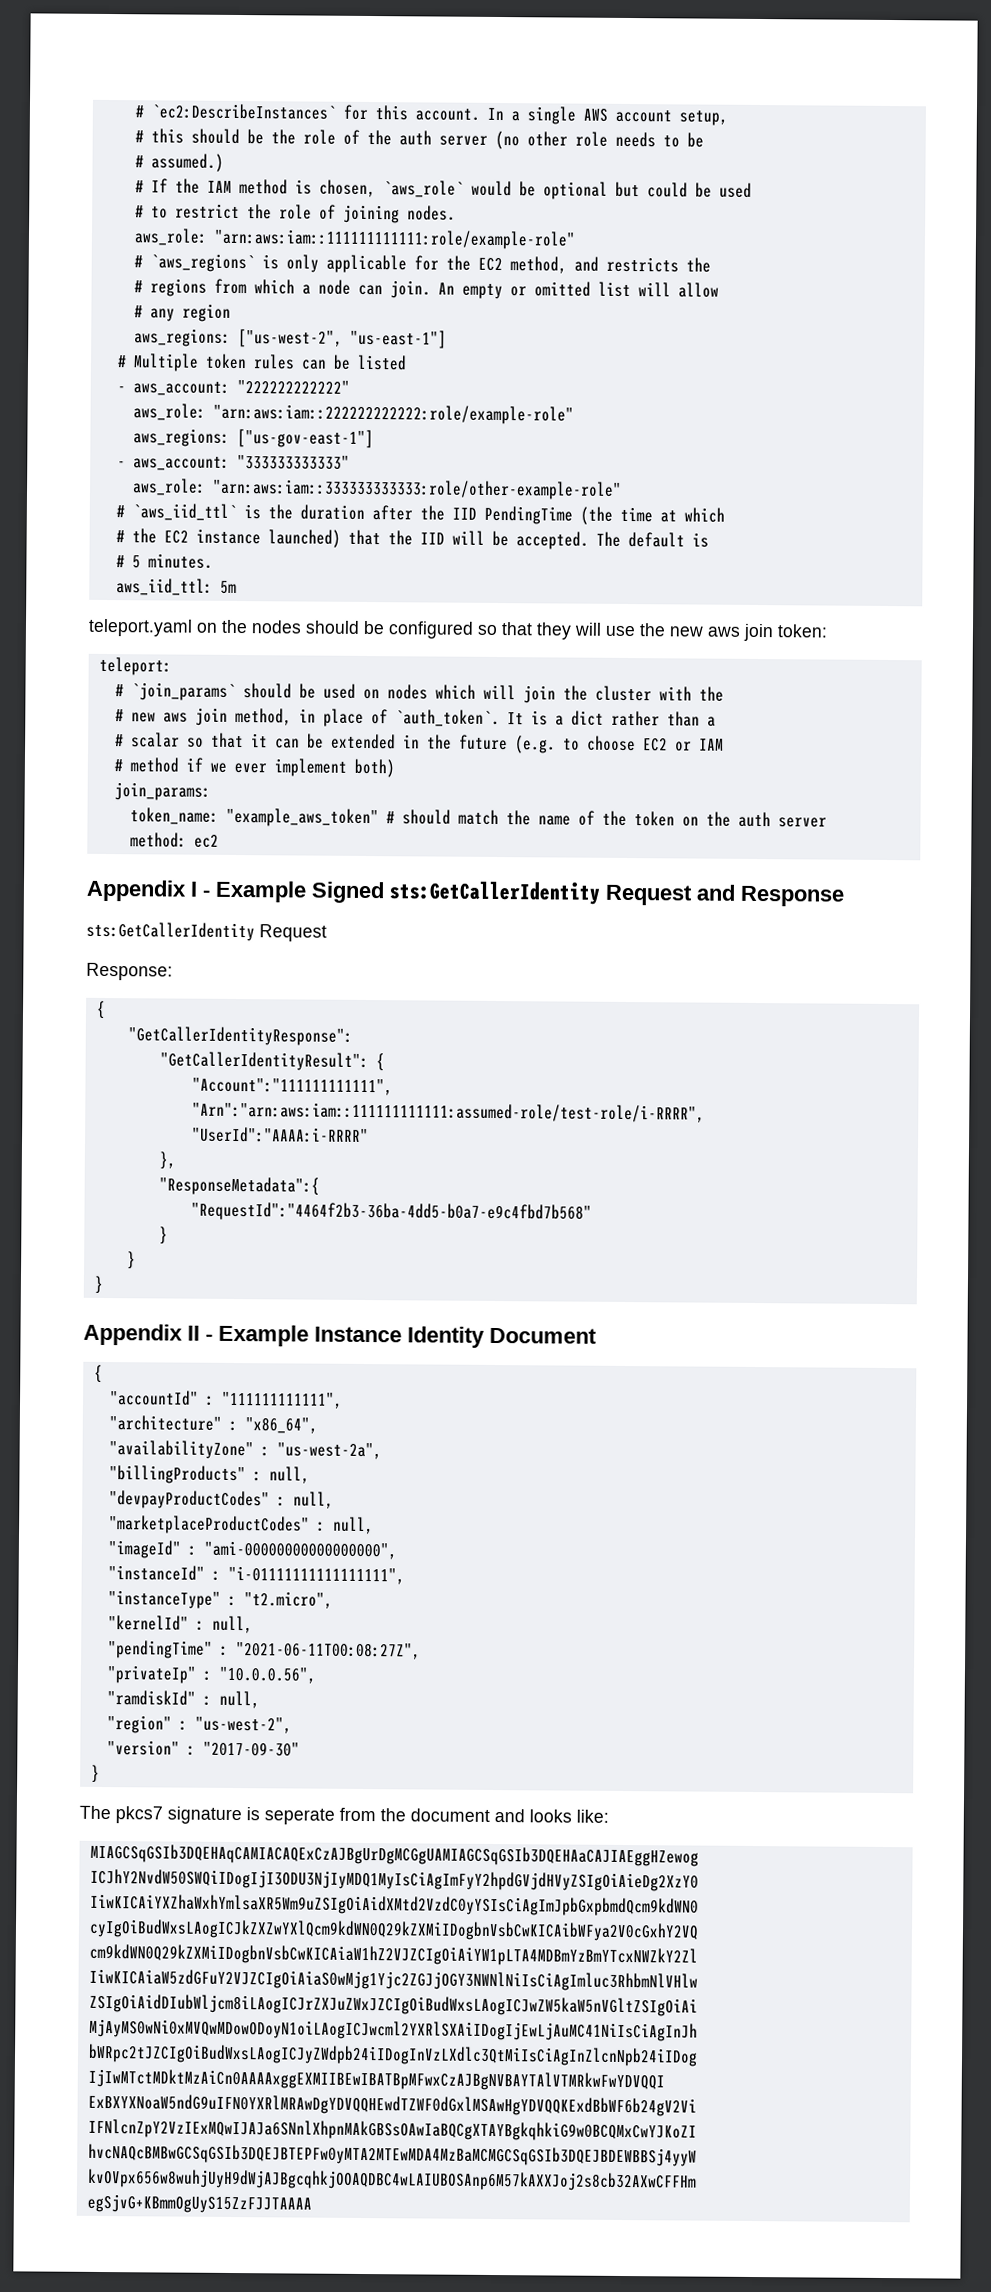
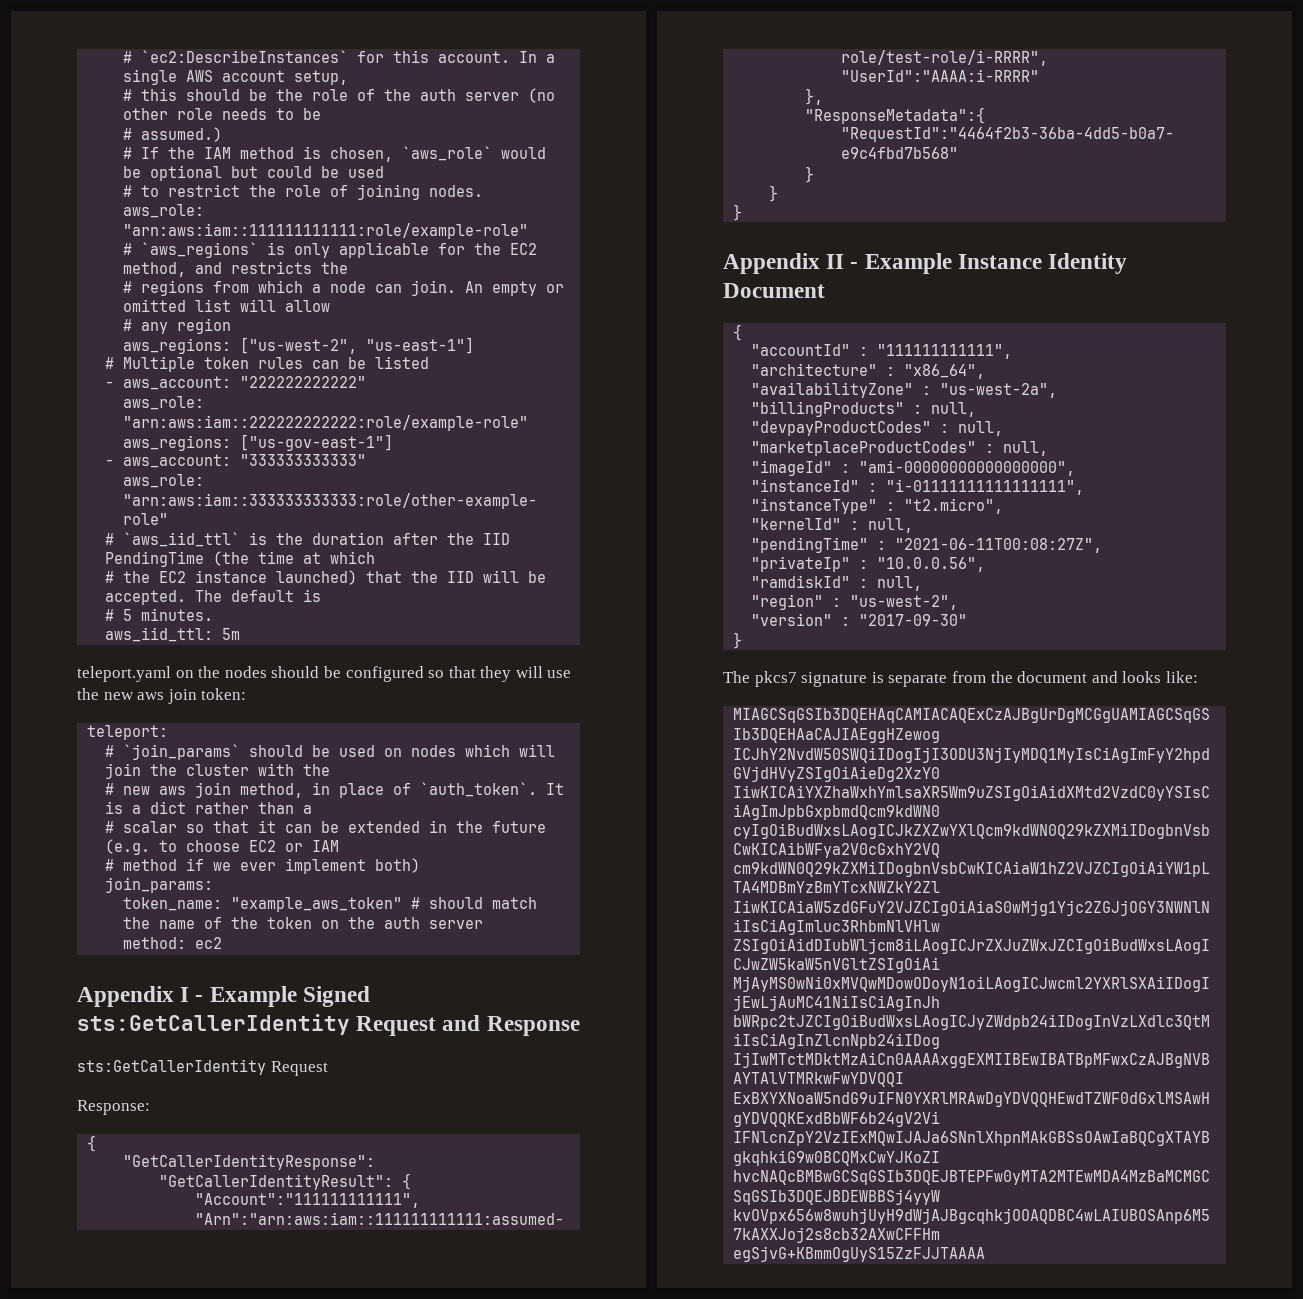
[264,1808,335,1825] seperate -> [888,673,948,687] separate

